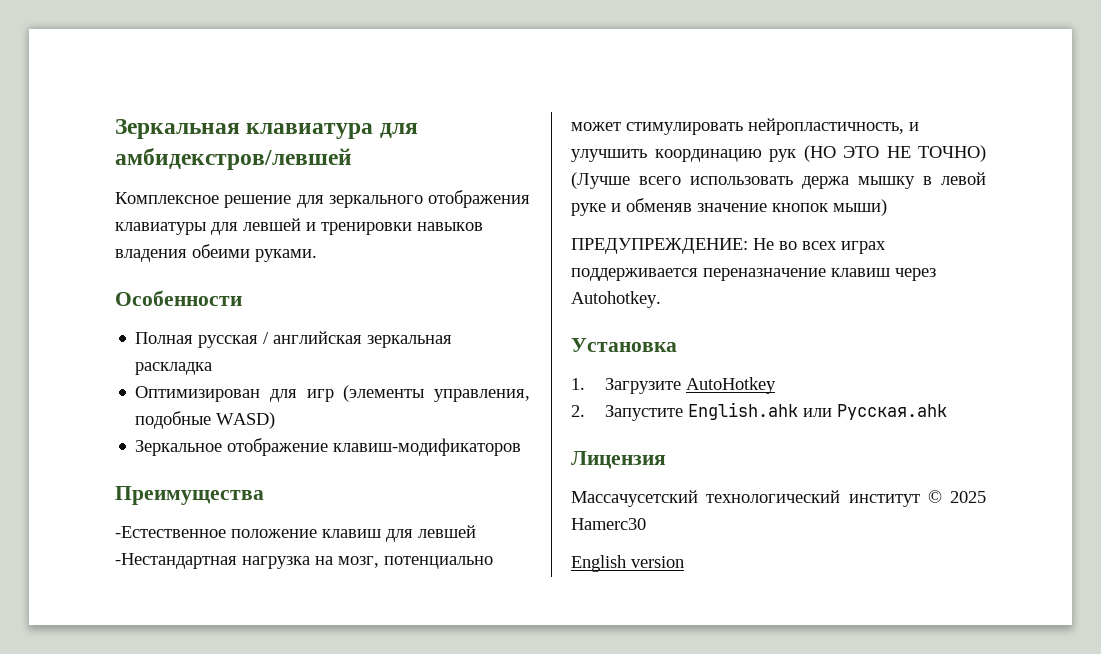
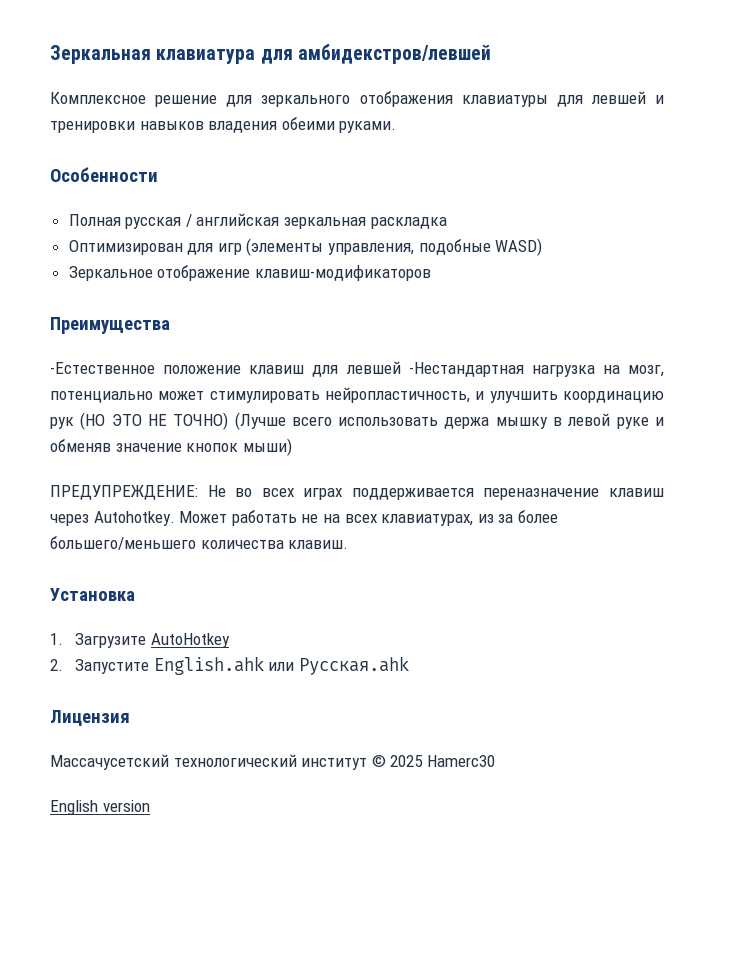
(661, 299) none -> [179,510,558,526] [50,536,349,550] Может работать не на всех клавиатурах, из за более большего/меньшего количества клавиш.

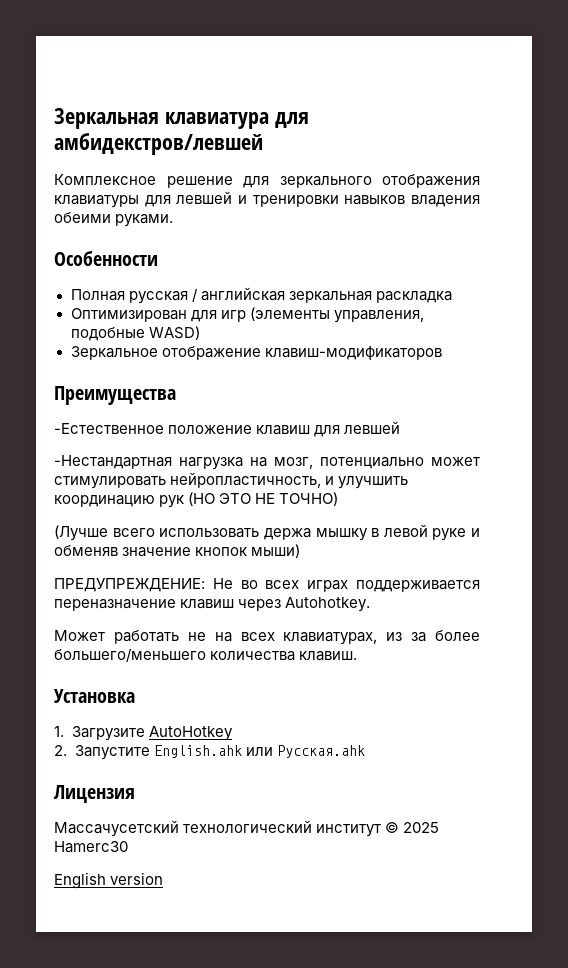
(401, 367) none -> (401, 427) //
(229, 421) none -> (339, 499) //
(175, 518) none -> (371, 604) //

